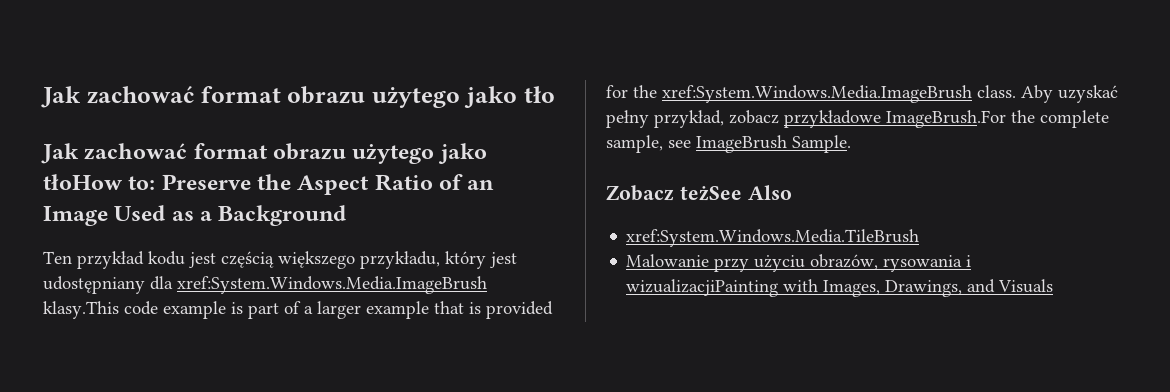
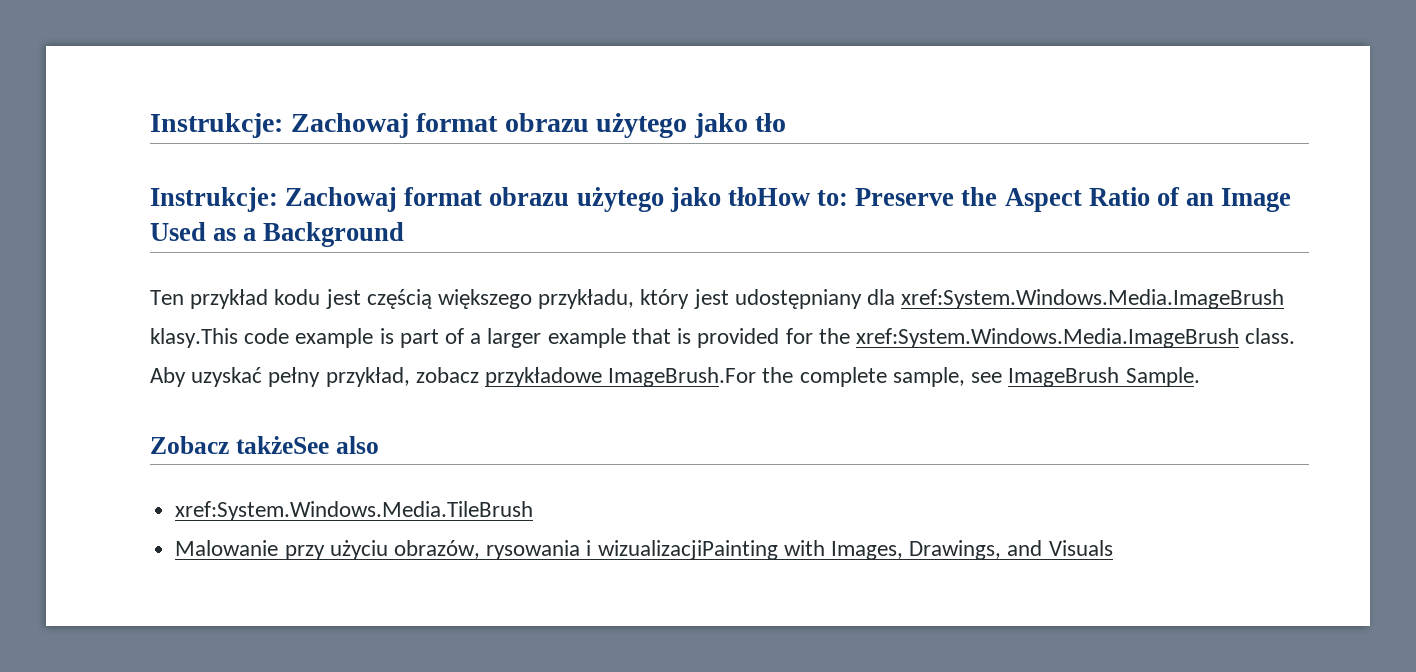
[41,86,194,108] Jak zachować -> [150,113,409,138] Instrukcje: Zachowaj
[41,143,188,164] Jak zachować -> [150,187,398,212] Instrukcje: Zachowaj
[679,185,792,201] teżSee Also -> [235,436,379,454] takżeSee also

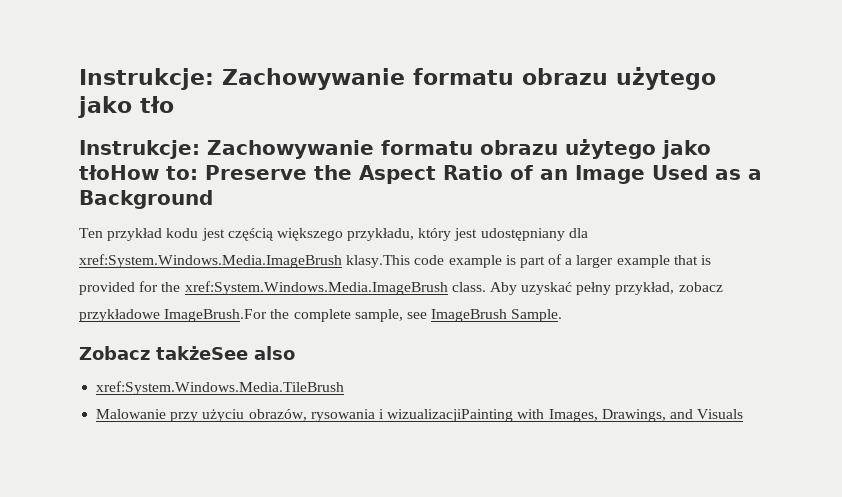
[150,113,499,138] Instrukcje: Zachowaj format -> [79,68,514,90] Instrukcje: Zachowywanie formatu
[285,187,483,212] Zachowaj format -> [207,140,473,159] Zachowywanie formatu

